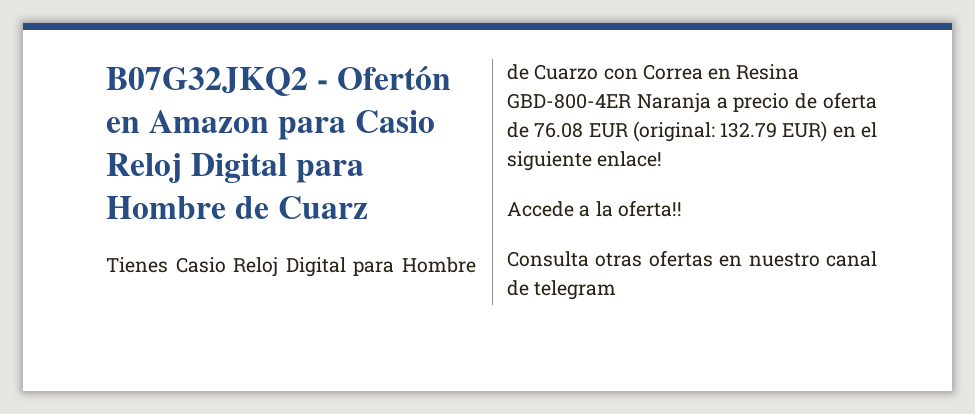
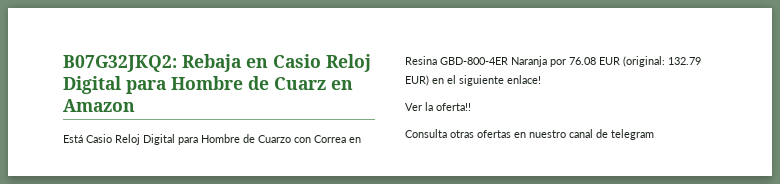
[106,65,452,96] [106,110,347,140] B07G32JKQ2 - Ofertón en Amazon para -> [63,54,268,72] B07G32JKQ2: Rebaja en
[106,257,168,273] // Tienes -> [331,80,353,90] [63,99,135,112] [63,135,83,143] en Amazon // Está
[716,92,877,112] [507,122,529,138] a precio de oferta de -> [550,59,566,67] por
[507,201,591,217] Accede a -> [405,103,422,111] Ver

